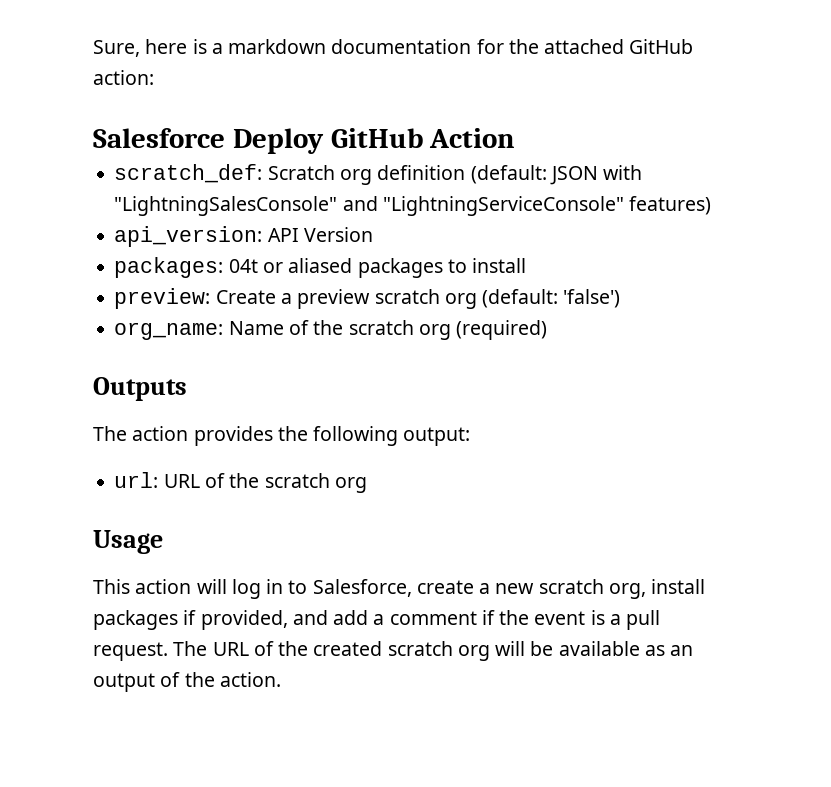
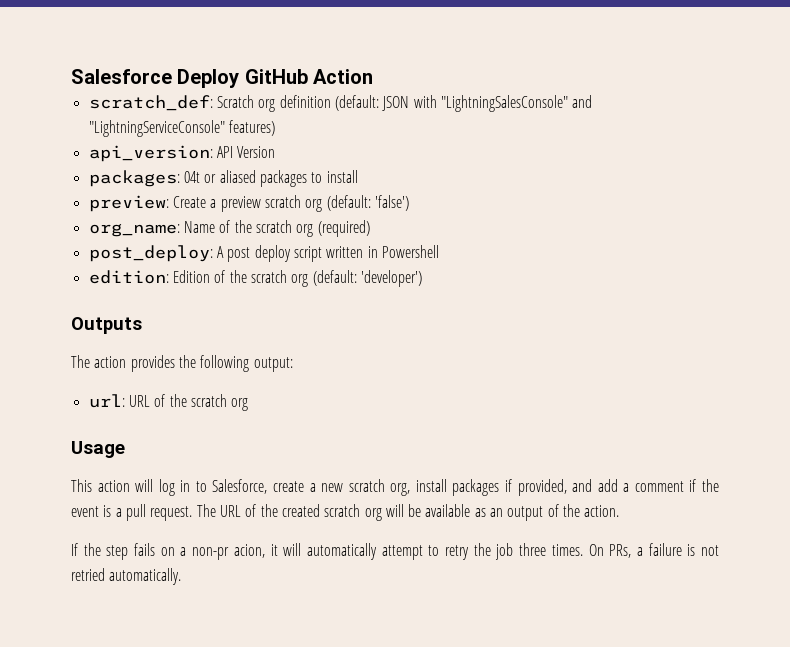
[93,39,694,57] [93,70,154,85] Sure, here is a markdown documentation for the attached GitHub action: // -> (71, 76) none
(548, 330) none -> [88,245,439,262] [88,270,422,287] // post_deploy: A post deploy script written in Powershell // edition: Edition of the scratch org (default: 'developer')
(281, 679) none -> [71,543,719,560] [71,568,182,585] // If the step fails on a non-pr acion, it will automatically attempt to retry the job three times. On PRs, a failure is not retried automatically.

